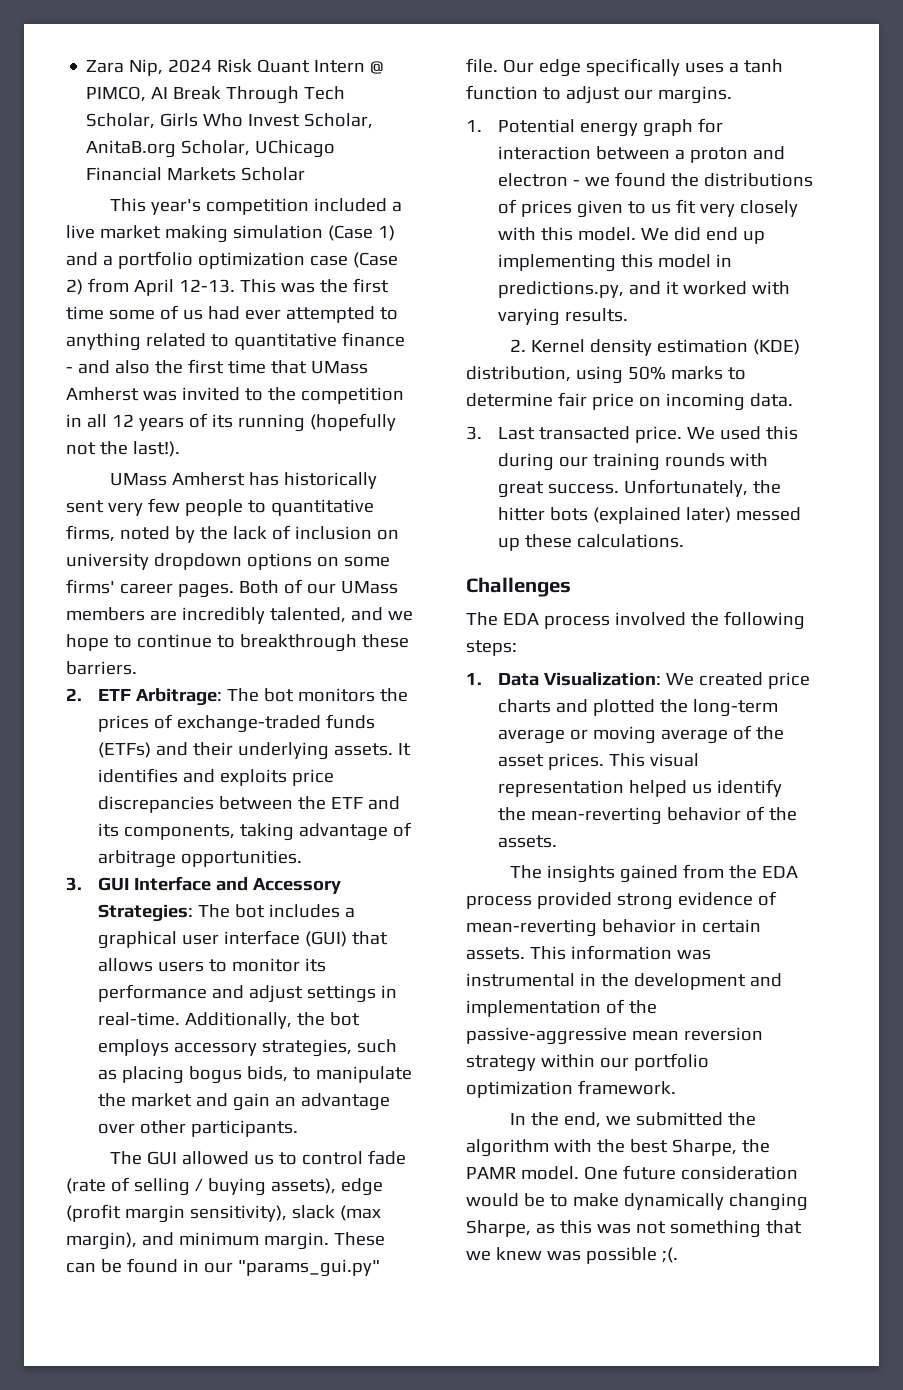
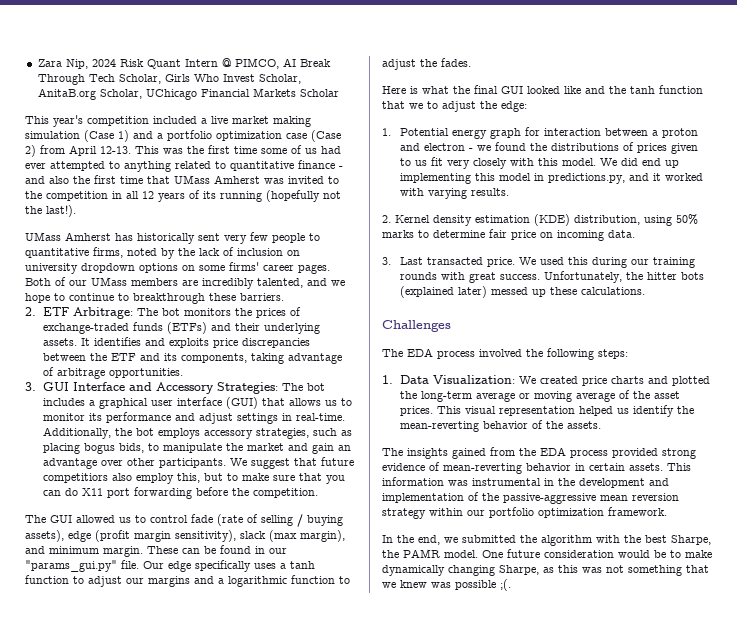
[158,961,205,972] users -> [324,400,337,406] us
(299, 1128) none -> [229,457,354,469] [42,473,345,484] [42,487,318,499] We suggest that future competitiors also employ this, but to make sure that you can do X11 port forwarding before the competition.
[657,86,732,104] margins. -> [148,575,350,587] [382,58,471,70] [382,85,703,94] [382,101,527,112] margins and a logarithmic function to adjust the fades. // Here is what the final GUI looked like and the tanh function that we to adjust the edge:

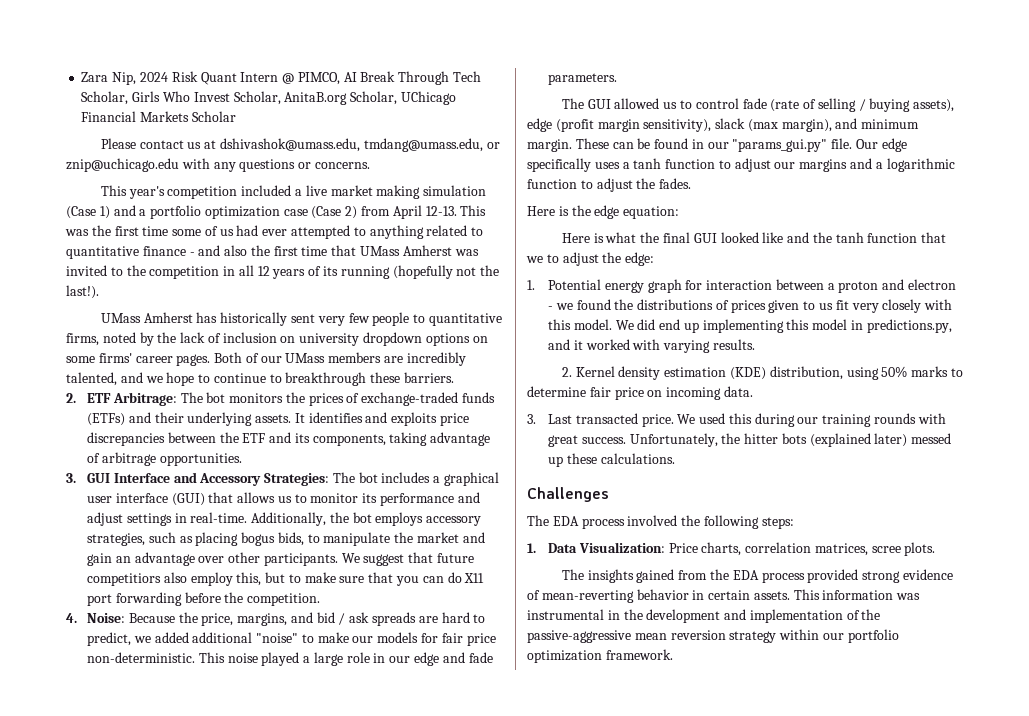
(339, 93) none -> [100,138,500,152] [66,158,370,172] // Please contact us at dshivashok@umass.edu, tmdang@umass.edu, or znip@uchicago.edu with any questions or concerns.
(318, 493) none -> [66,612,486,626] [86,632,496,646] [86,652,493,666] [547,73,617,85] // 4. Noise: Because the price, margins, and bid / ask spreads are hard to predict, we added additional "noise" to make our models for fair price non-deterministic. This noise played a large role in our edge and fade parameters.
(471, 62) none -> [527,205,680,219] // Here is the edge equation:
[518,376,710,386] [399,390,680,402] [399,405,694,417] [399,420,601,432] We created price charts and plotted the long-term average or moving average of the asset prices. This visual representation helped us identify the mean-reverting behavior of the assets. -> [668,542,936,556] Price charts, correlation matrices, scree plots.
[382,535,711,546] [382,549,712,558] [382,565,709,576] [382,579,511,591] // In the end, we submitted the algorithm with the best Sharpe, the PAMR model. One future consideration would be to make dynamically changing Sharpe, as this was not something that we knew was possible ;(. -> (673, 654) none

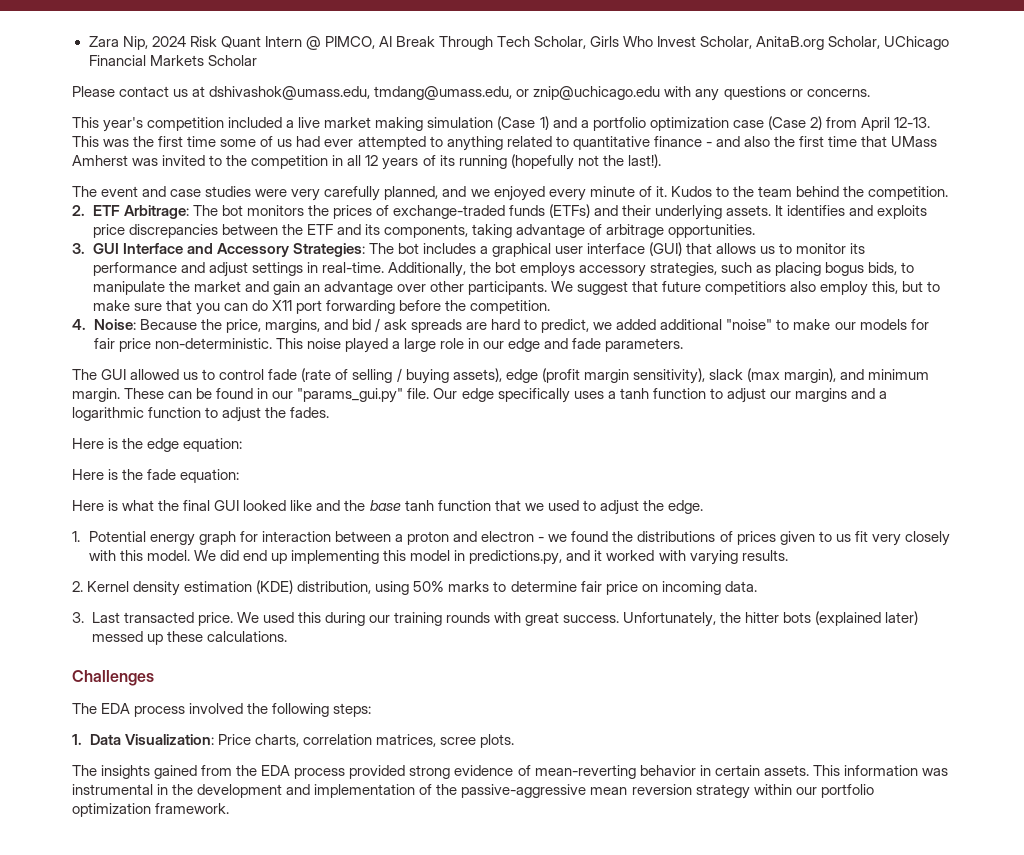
[100,312,502,326] [66,332,488,346] [66,352,466,366] [66,372,455,386] UMass Amherst has historically sent very few people to quantitative firms, noted by the lack of inclusion on university dropdown options on some firms' career pages. Both of our UMass members are incredibly talented, and we hope to continue to breakthrough these barriers. -> [72,186,949,201] The event and case studies were very carefully planned, and we enjoyed every minute of it. Kudos to the team behind the competition.
(680, 212) none -> [72,469,240,483] // Here is the fade equation:
(832, 237) none -> [369,500,401,511] base
[546,252,655,266] to adjust the edge: -> [547,500,703,515] used to adjust the edge.

